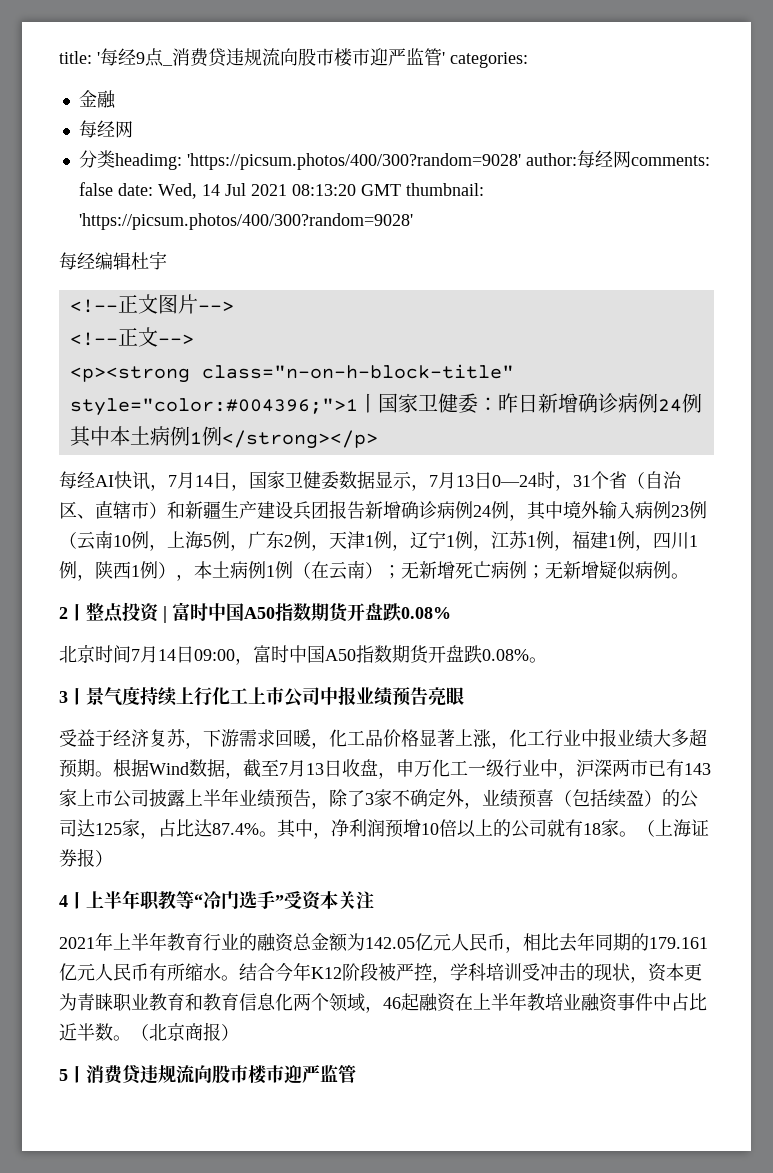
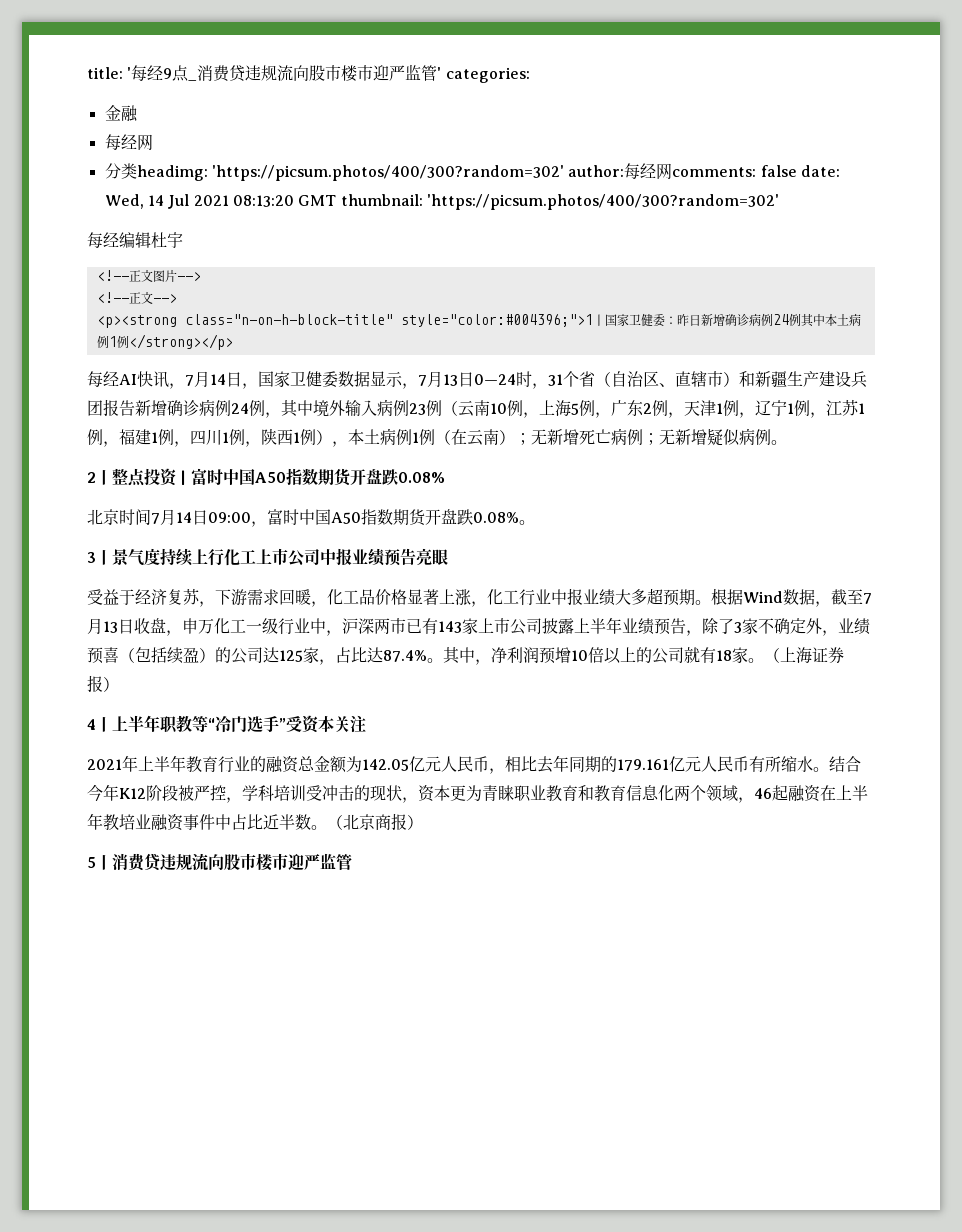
[186,153,521,170] 'https://picsum.photos/400/300?random=9028' -> [211,165,564,181] 'https://picsum.photos/400/300?random=302'
[78,213,413,230] 'https://picsum.photos/400/300?random=9028' -> [426,194,779,210] 'https://picsum.photos/400/300?random=302'

